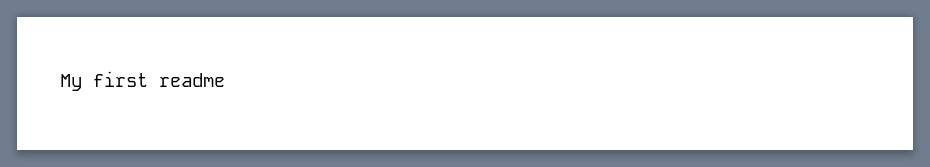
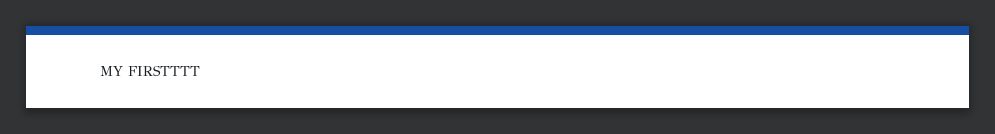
[60,71,225,91] My first readme -> [100,65,200,76] MY FIRSTTTT

